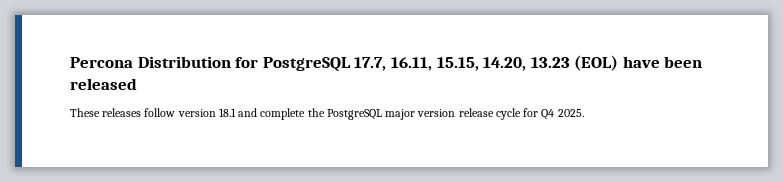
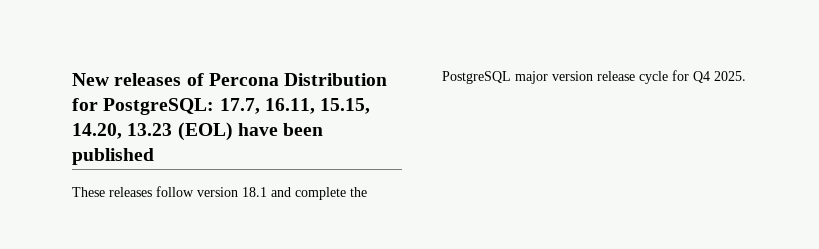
(70, 62) none -> [72,73,204,86] New releases of
[262,57,351,72] PostgreSQL -> [103,98,215,115] PostgreSQL:
[70,78,137,90] released -> [72,148,154,165] published

